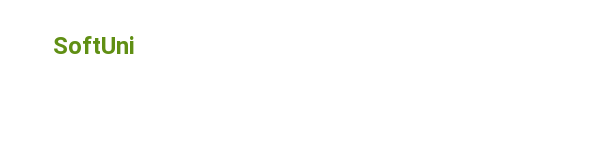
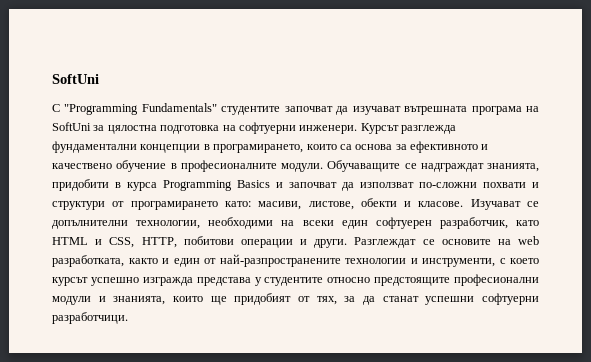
[53,36,135,54] SoftUni -> [52,74,99,84] [52,103,540,115] [52,122,456,134] [52,141,489,153] [52,160,539,172] [52,179,539,191] [52,198,539,210] [52,217,539,229] [52,236,539,248] [52,254,539,267] [52,274,539,286] [52,293,540,305] [52,312,128,324] SoftUni // С "Programming Fundamentals" студентите започват да изучават вътрешната програма на SoftUni за цялостна подготовка на софтуерни инженери. Курсът разглежда фундаментални концепции в програмирането, които са основа за ефективното и качествено обучение в професионалните модули. Обучаващите се надграждат знанията, придобити в курса Programming Basics и започват да използват по-сложни похвати и структури от програмирането като: масиви, листове, обекти и класове. Изучават се допълнителни технологии, необходими на всеки един софтуерен разработчик, като HTML и CSS, HTTP, побитови операции и други. Разглеждат се основите на web разработката, както и един от най-разпространените технологии и инструменти, с което курсът успешно изгражда представа у студентите относно предстоящите професионални модули и знанията, които ще придобият от тях, за да станат успешни софтуерни разработчици.

